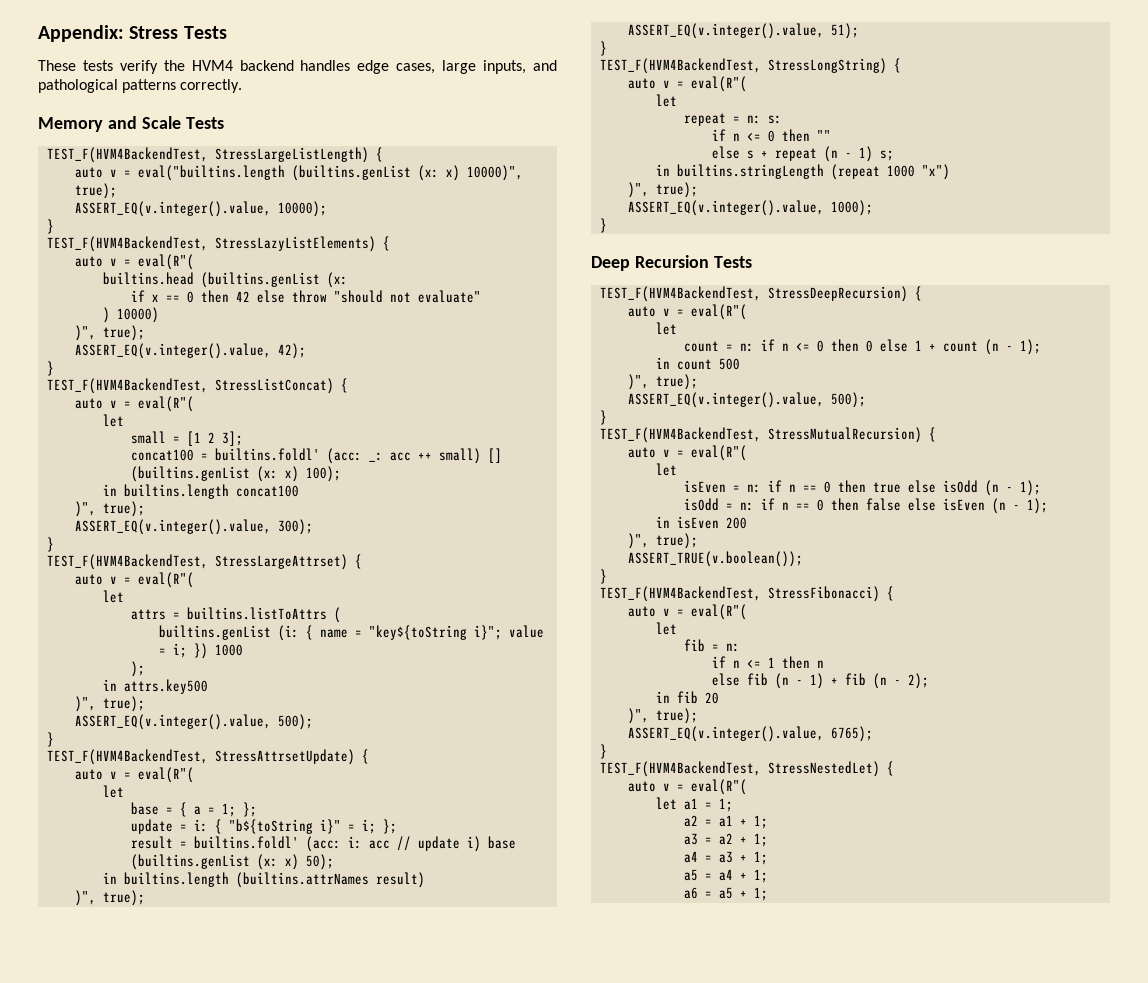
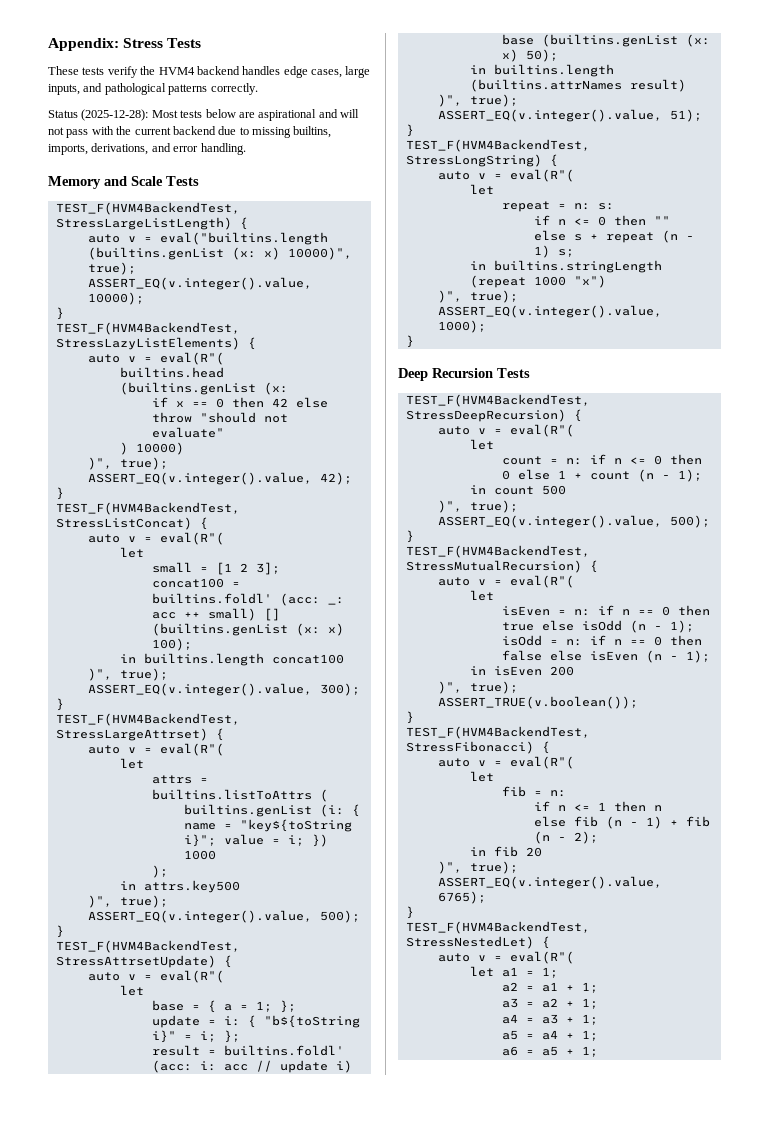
(243, 86) none -> [48,109,359,121] [48,126,332,138] [48,143,246,155] // Status (2025-12-28): Most tests below are aspirational and will not pass with the current backend due to missing builtins, imports, derivations, and error handling.

